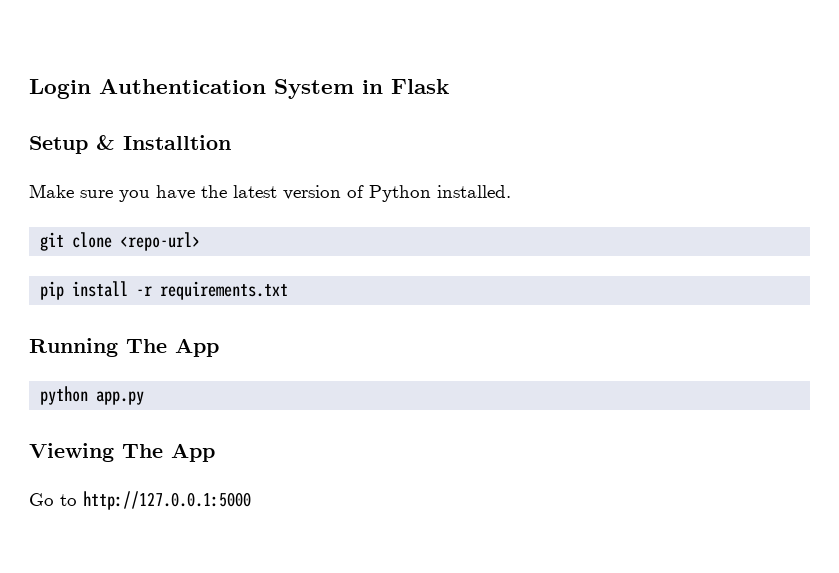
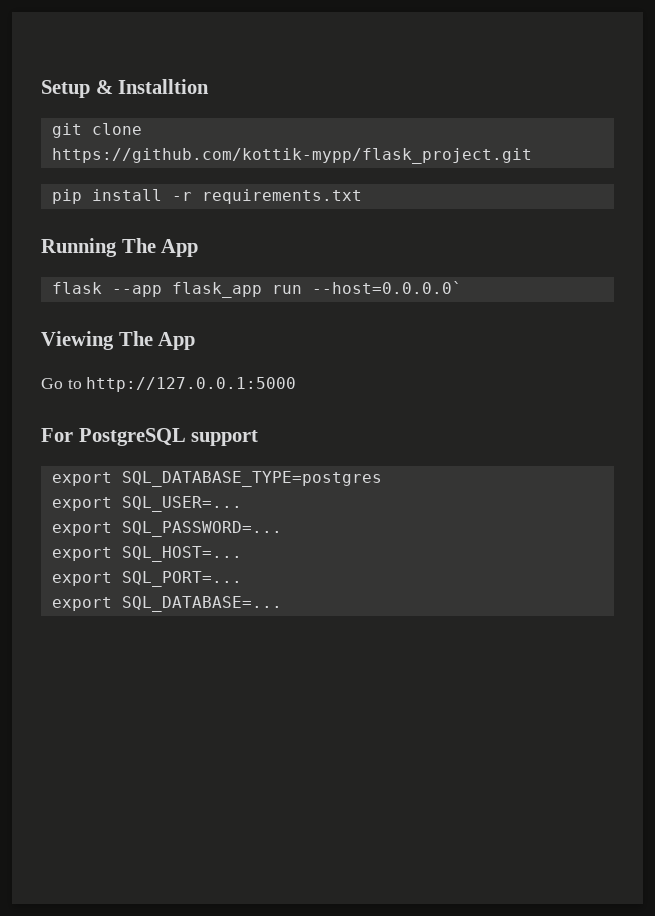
[29,79,449,99] [29,135,231,154] [29,184,511,202] Login Authentication System in Flask // Setup & Installtion // Make sure you have the latest version of Python installed. -> [41,79,210,98] Setup & Installtion
[120,232,201,251] <repo-url> -> [51,148,532,164] https://github.com/kottik-mypp/flask_project.git
[40,386,145,405] python app.py -> [51,281,462,298] flask --app flask_app run --host=0.0.0.0`
(251, 500) none -> [41,428,259,446] [51,471,382,487] [51,496,242,512] [51,521,282,537] [51,546,242,562] [51,571,242,587] [51,596,282,612] // For PostgreSQL support // export SQL_DATABASE_TYPE=postgres // export SQL_USER=... // export SQL_PASSWORD=... // export SQL_HOST=... // export SQL_PORT=... // export SQL_DATABASE=...

